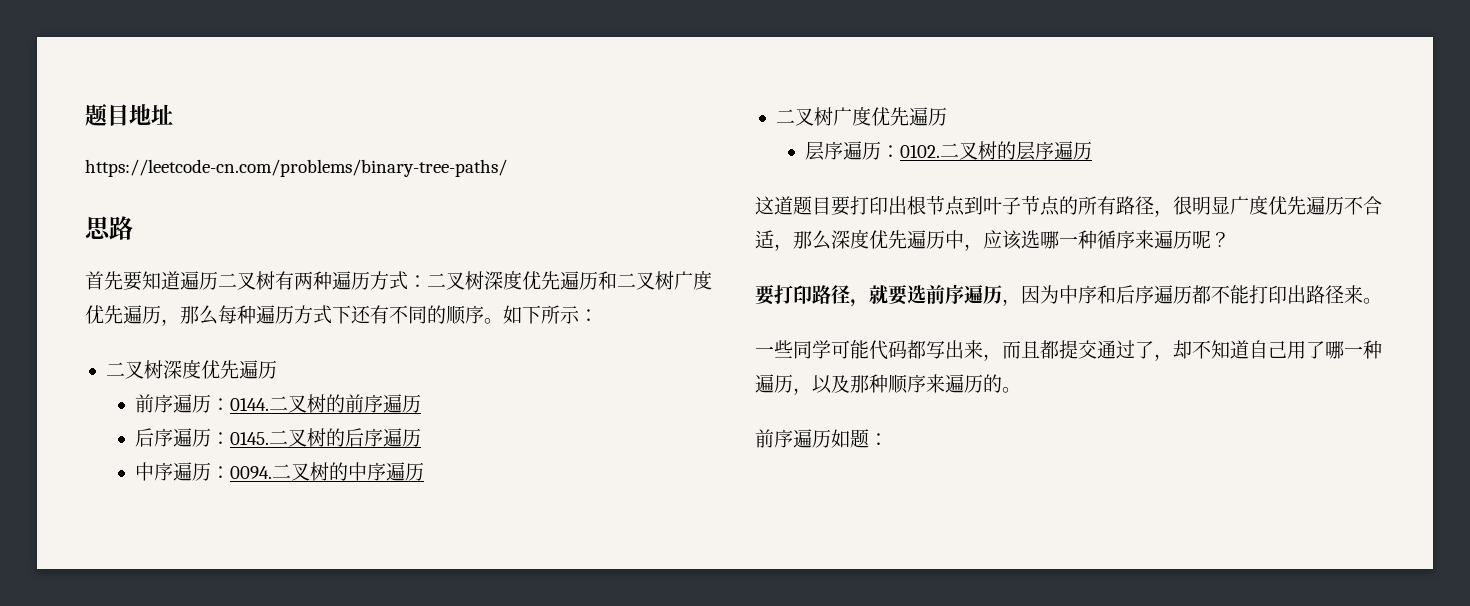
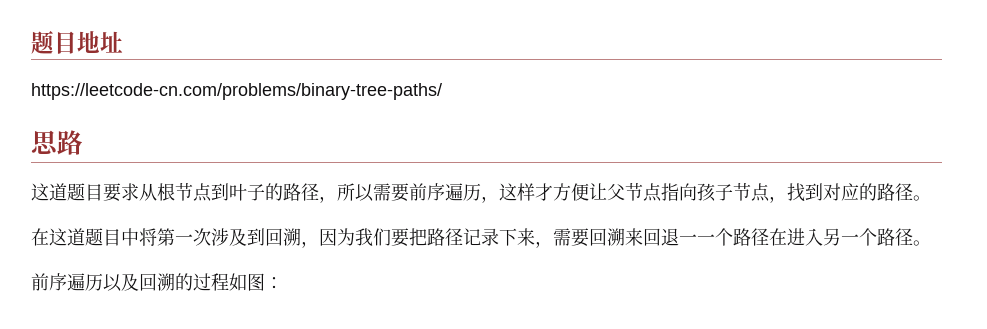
[85,271,712,291] [85,305,598,326] [105,360,277,379] [135,394,422,413] [135,428,422,447] [135,462,425,481] [775,107,947,126] [805,141,1093,161] // 首先要知道遍历二叉树有两种遍历方式：二叉树深度优先遍历和二叉树广度优先遍历，那么每种遍历方式下还有不同的顺序。如下所示： // 二叉树深度优先遍历 // 前序遍历：0144.二叉树的前序遍历 // 后序遍历：0145.二叉树的后序遍历 // 中序遍历：0094.二叉树的中序遍历 // 二叉树广度优先遍历 // 层序遍历：0102.二叉树的层序遍历 -> (83, 142) none
[850,196,907,215] 打印出 -> [121,183,157,201] 求从
[1021,195,1382,217] [755,230,1230,251] [755,284,1382,307] [755,340,1382,361] [755,374,1021,395] [755,429,869,448] 节点的所有路径，很明显广度优先遍历不合适，那么深度优先遍历中，应该选哪一种循序来遍历呢？ // 要打印路径，就要选前序遍历，因为中序和后序遍历都不能打印出路径来。 // 一些同学可能代码都写出来，而且都提交通过了，却不知道自己用了哪一种遍历，以及那种顺序来遍历的。 // 前序遍历如题 -> [265,183,931,203] [31,228,931,248] [31,273,265,292] 的路径，所以需要前序遍历，这样才方便让父节点指向孩子节点，找到对应的路径。 // 在这道题目中将第一次涉及到回溯，因为我们要把路径记录下来，需要回溯来回退一一个路径在进入另一个路径。 // 前序遍历以及回溯的过程如图

